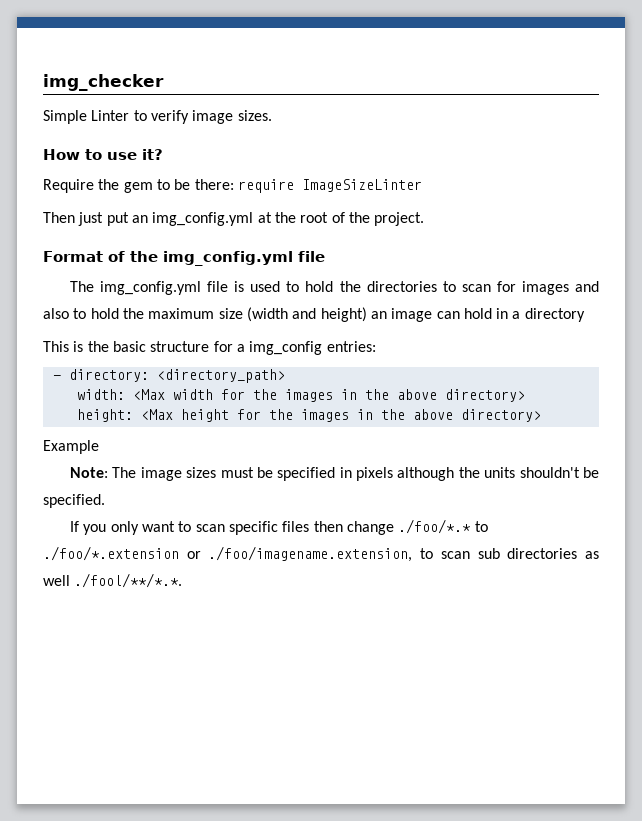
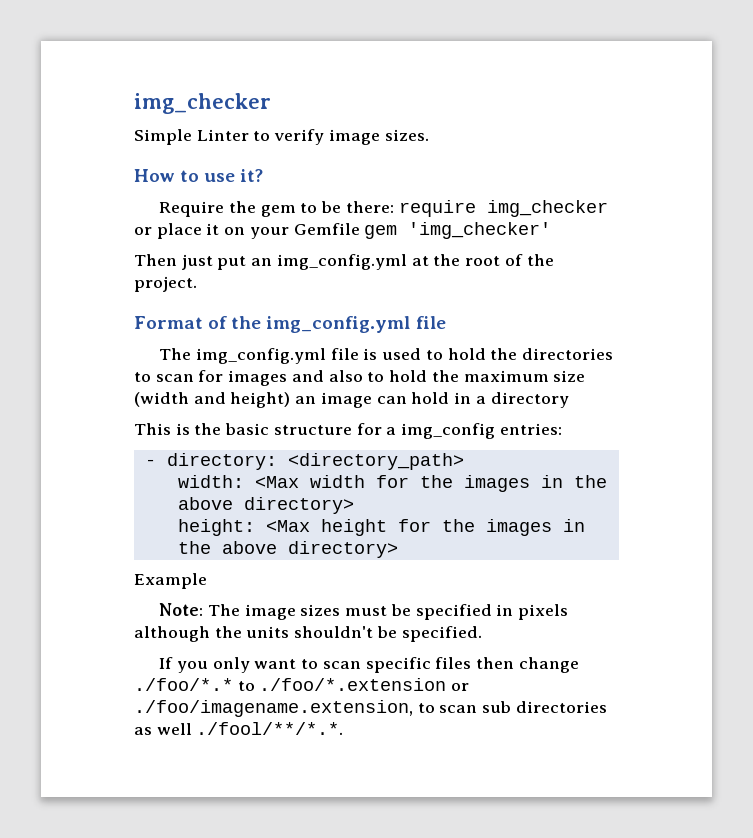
[301,179,422,192] ImageSizeLinter -> [486,200,608,217] [134,222,552,239] img_checker or place it on your Gemfile gem 'img_checker'

